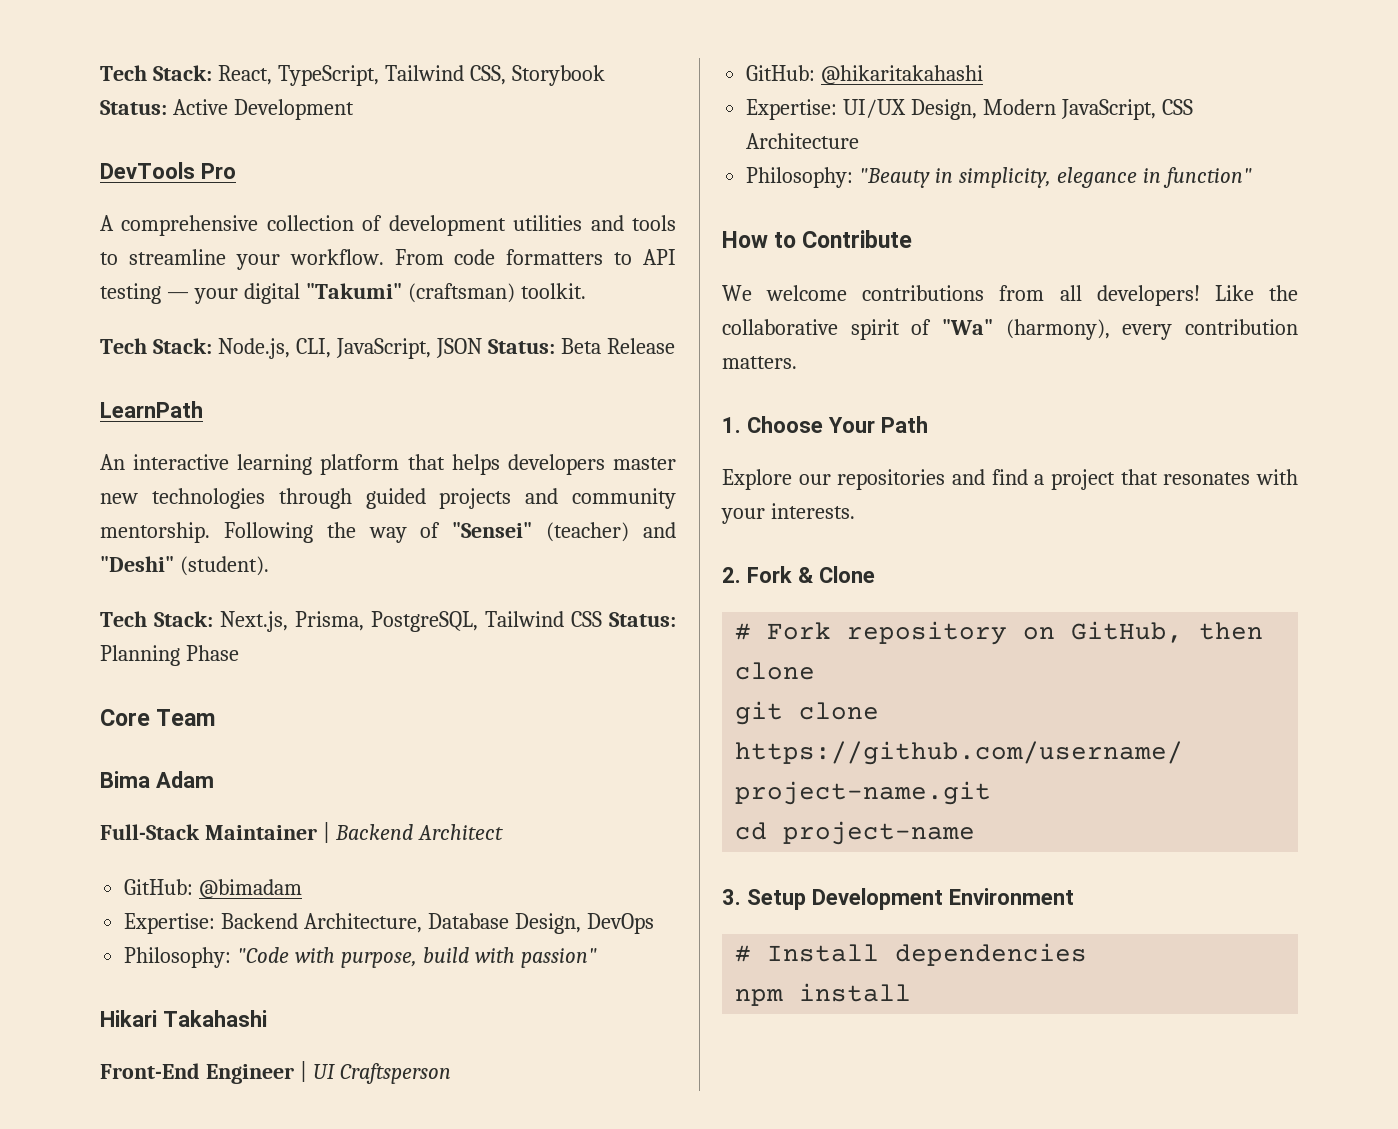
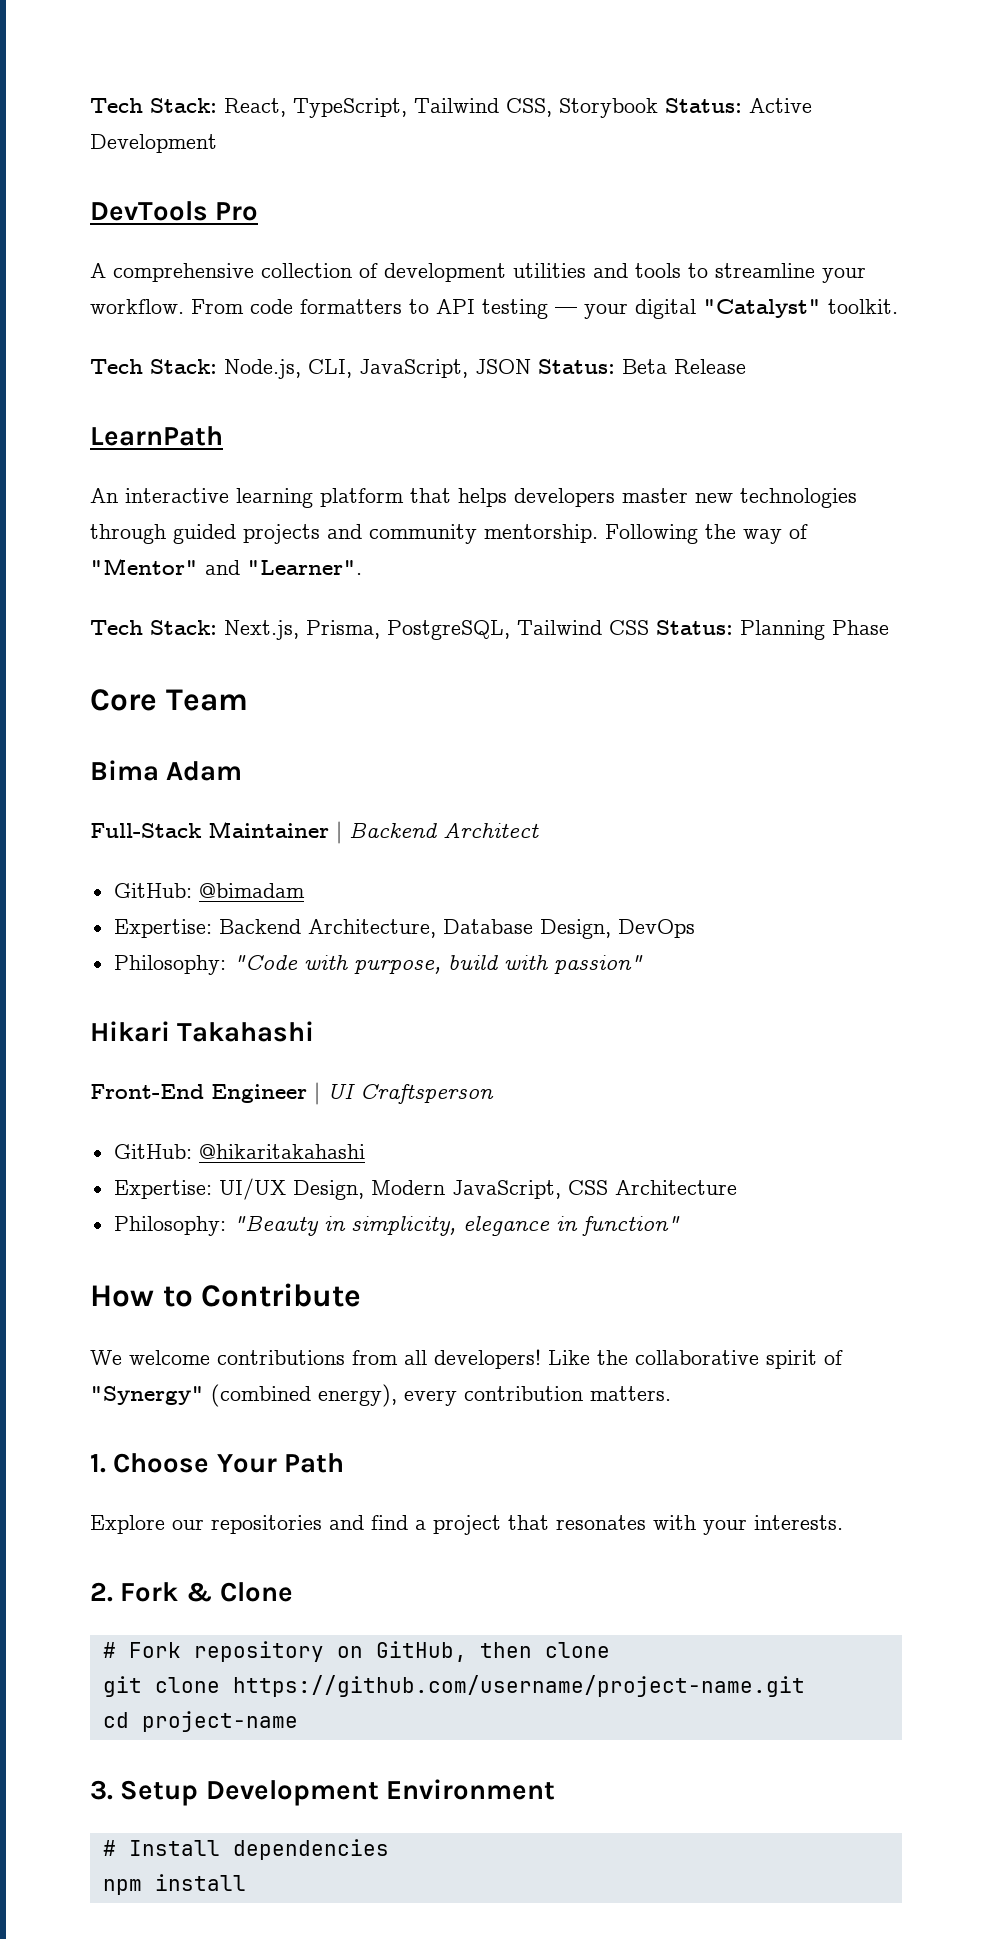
[305,283,515,303] "Takumi" (craftsman) -> [703,299,821,318] "Catalyst"
[452,522,676,542] [100,556,269,576] "Sensei" (teacher) and "Deshi" (student). -> [90,558,362,575] "Mentor" and "Learner".
[942,319,1110,340] "Wa" (harmony), -> [90,1384,397,1407] "Synergy" (combined energy),

